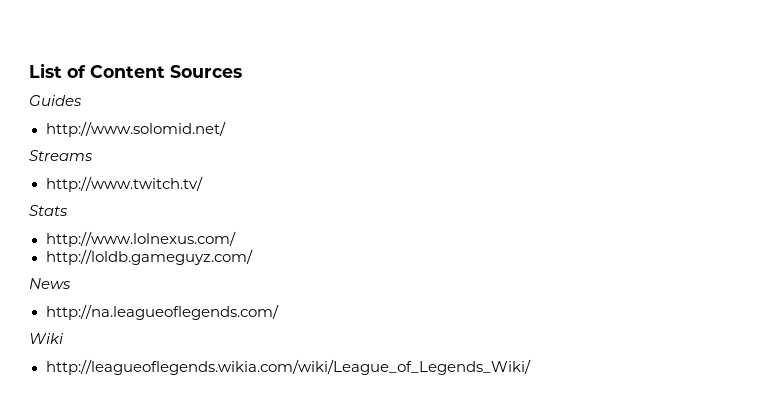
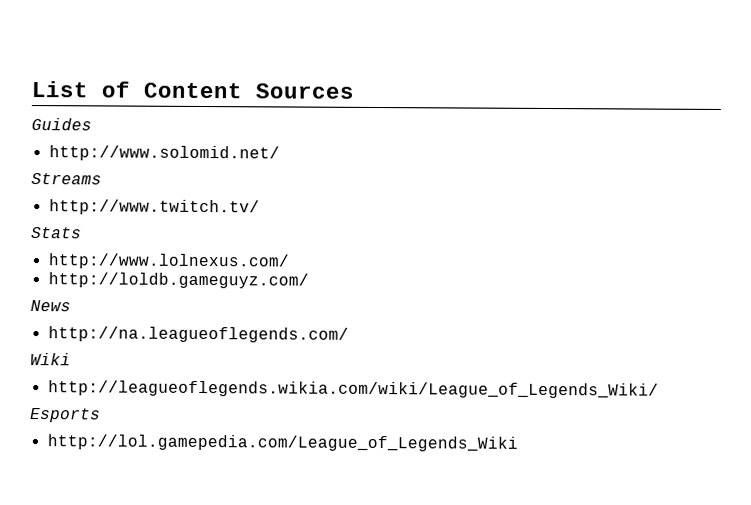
(531, 367) none -> [30,408,101,423] [46,434,518,452] // Esports // http://lol.gamepedia.com/League_of_Legends_Wiki

